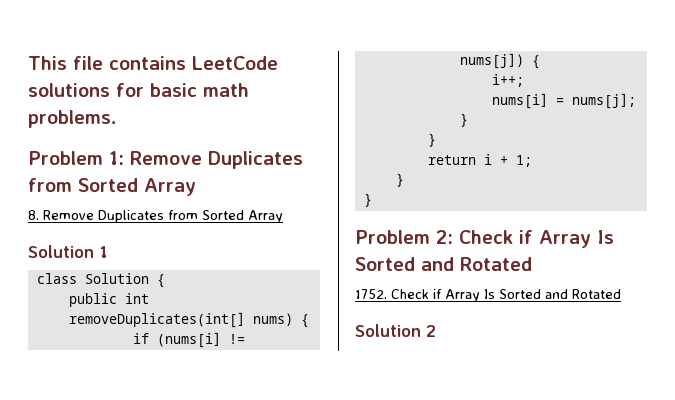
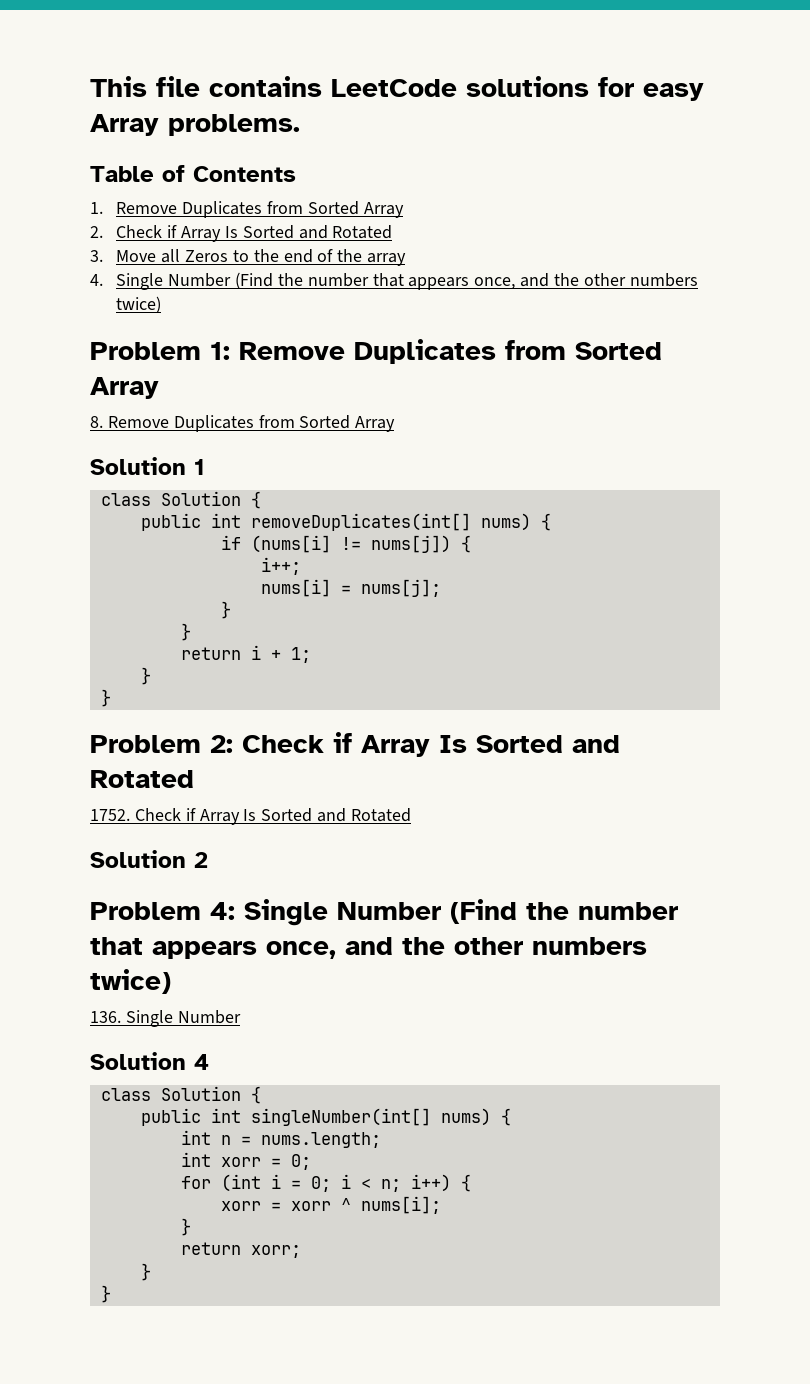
[150,83,249,97] basic math -> [643,83,704,101] [90,114,159,136] easy Array
(117, 119) none -> [90,165,296,182] [90,201,404,218] [90,225,393,242] [90,249,407,266] [90,272,698,290] [116,296,162,313] // Table of Contents // 1. Remove Duplicates from Sorted Array // 2. Check if Array Is Sorted and Rotated // 3. Move all Zeros to the end of the array // 4. Single Number (Find the number that appears once, and the other numbers twice)
(436, 331) none -> [90,899,678,926] [90,937,647,959] [90,969,171,994] [90,1010,241,1027] [90,1052,209,1070] [100,1086,261,1104] [140,1108,511,1126] [180,1130,381,1148] [180,1152,311,1170] [180,1174,471,1192] [220,1196,441,1214] [180,1218,191,1236] [180,1242,301,1258] [140,1263,151,1281] [100,1285,111,1303] // Problem 4: Single Number (Find the number that appears once, and the other numbers twice) // 136. Single Number // Solution 4 // class Solution { // public int singleNumber(int[] nums) { // int n = nums.length; // int xorr = 0; // for (int i = 0; i < n; i++) { // xorr = xorr ^ nums[i]; // } // return xorr; // } // }

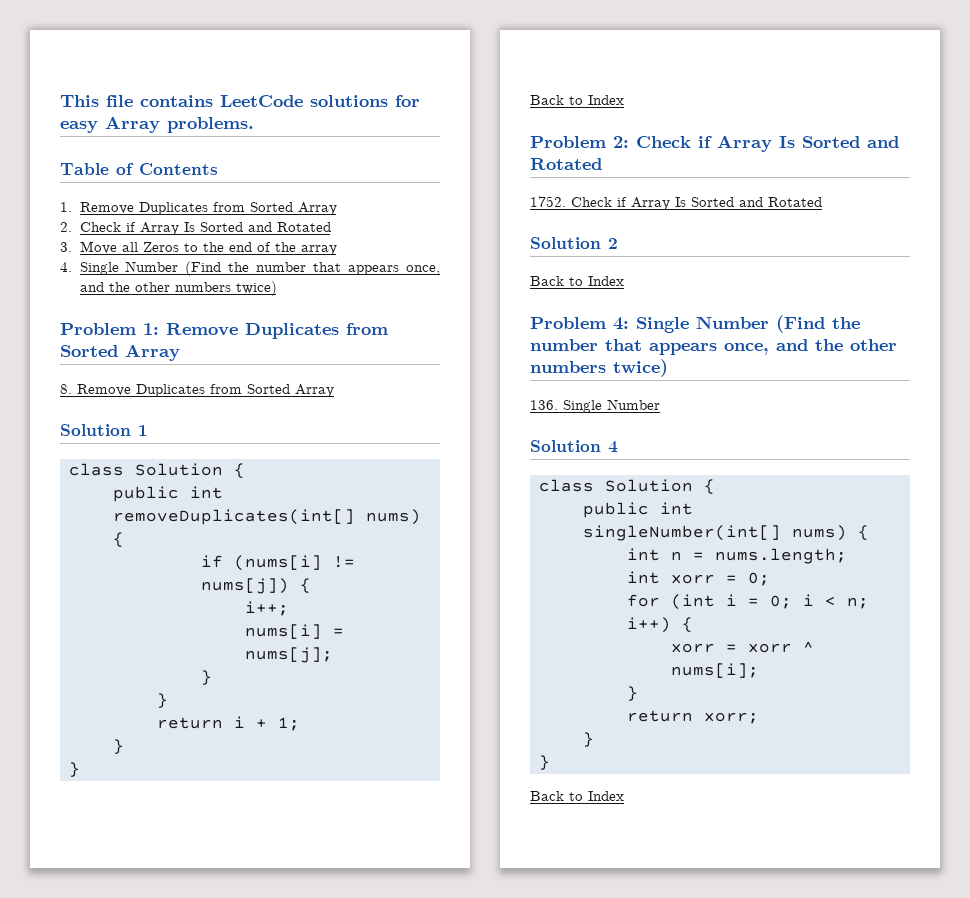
(111, 698) none -> [530,95,624,105] // Back to Index
(208, 860) none -> [530,276,624,286] // Back to Index
(111, 1294) none -> [530,791,624,801] // Back to Index

